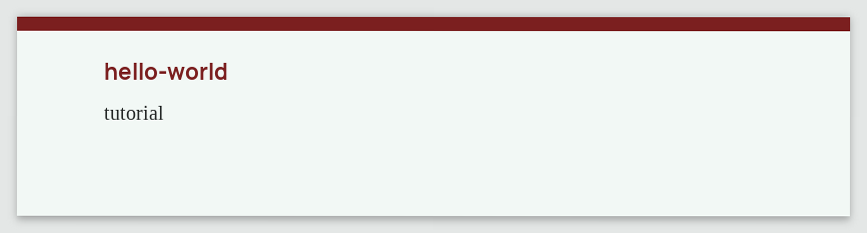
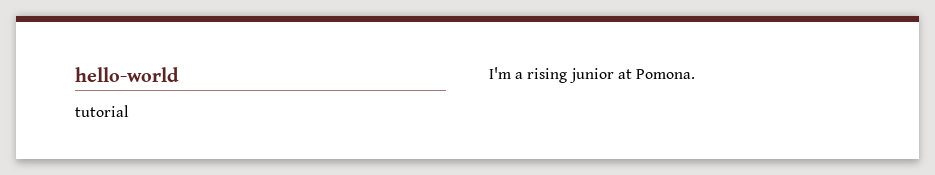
(165, 112) none -> [489,67,695,83] // I'm a rising junior at Pomona.

